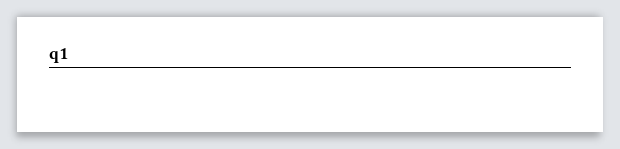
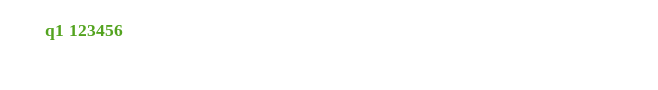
(68, 55) none -> [68,25,123,36] 123456

